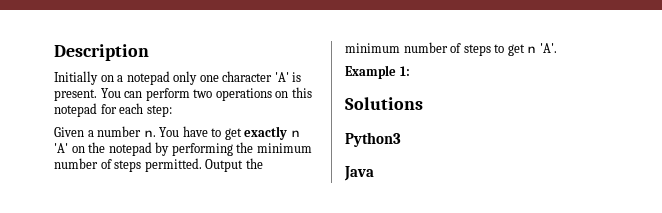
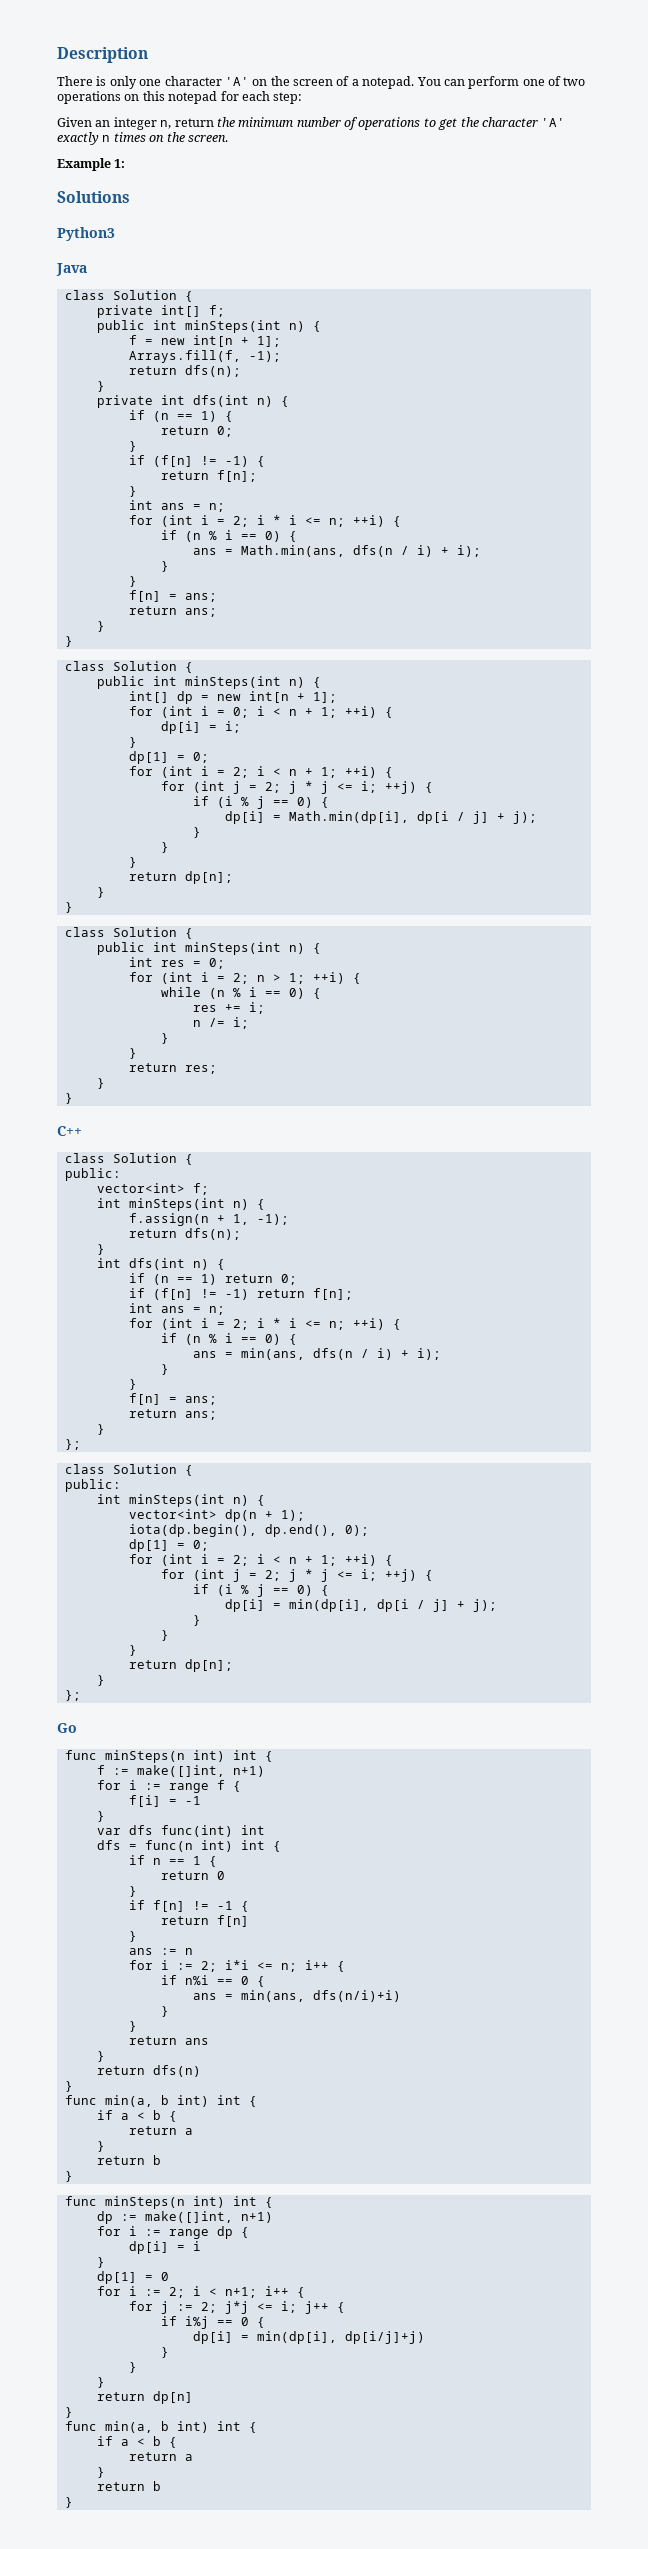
[54,71,302,85] [54,89,97,101] Initially on a notepad only one character 'A' is present. -> [57,76,415,89] There is only one character 'A' on the screen of a notepad.
(190, 94) none -> [522,76,561,86] one of
[87,126,300,140] [54,142,312,156] [54,158,263,172] [345,42,557,56] a number n. You have to get exactly n 'A' on the notepad by performing the minimum number of steps permitted. Output the minimum number of steps to get n 'A'. -> [95,117,566,130] [57,132,228,145] an integer n, return the minimum number of operations to get the character 'A' exactly n times on the screen.
(374, 173) none -> [64,290,193,302] [96,305,225,318] [96,320,321,333] [128,335,281,347] [128,350,281,363] [128,365,241,377] [96,381,105,392] [96,395,289,408] [128,410,233,422] [160,426,233,437] [128,441,137,452] [128,455,265,467] [160,470,257,482] [128,486,137,497] [128,500,225,512] [128,515,401,527] [160,530,297,542] [192,545,481,557] [160,561,169,572] [128,576,137,587] [128,590,217,602] [128,606,217,617] [96,621,105,632] [64,636,73,647] [64,661,193,673] [96,676,321,689] [128,691,337,704] [128,706,393,718] [160,721,241,734] [128,737,137,748] [128,751,209,764] [128,766,393,778] [160,781,433,794] [192,796,329,809] [224,811,537,824] [192,827,201,838] [160,842,169,853] [128,857,137,868] [128,871,233,884] [96,887,105,898] [64,902,73,913] [64,927,193,939] [96,942,321,955] [128,957,225,969] [128,972,361,984] [160,987,321,999] [192,1002,265,1014] [192,1017,249,1029] [160,1033,169,1044] [128,1048,137,1059] [128,1063,217,1074] [96,1078,105,1089] [64,1093,73,1104] [57,1126,82,1136] [64,1153,193,1165] [64,1168,121,1181] [96,1183,209,1195] [96,1198,265,1211] [128,1213,289,1226] [128,1228,241,1240] [96,1244,105,1255] [96,1258,225,1270] [128,1273,297,1285] [128,1288,353,1300] [128,1303,225,1315] [128,1318,401,1330] [160,1333,297,1345] [192,1348,441,1360] [160,1364,169,1375] [128,1379,137,1390] [128,1393,217,1405] [128,1409,217,1420] [96,1424,105,1435] [64,1439,81,1450] [64,1464,193,1476] [64,1479,121,1492] [96,1494,265,1507] [128,1509,305,1522] [128,1524,369,1537] [128,1539,209,1552] [128,1554,393,1566] [160,1569,433,1582] [192,1584,329,1597] [224,1599,497,1612] [192,1615,201,1626] [160,1630,169,1641] [128,1645,137,1656] [128,1659,233,1672] [96,1675,105,1686] [64,1690,81,1701] [57,1723,77,1733] [64,1750,273,1763] [96,1765,265,1777] [96,1780,241,1793] [128,1795,201,1807] [96,1811,105,1822] [96,1825,265,1837] [96,1840,281,1852] [128,1855,217,1867] [160,1871,225,1880] [128,1886,137,1897] [128,1900,249,1912] [160,1915,249,1927] [128,1931,137,1942] [128,1948,193,1955] [128,1960,345,1972] [160,1975,265,1987] [192,1990,401,2002] [160,2006,169,2017] [128,2021,137,2032] [128,2036,209,2045] [96,2051,105,2062] [96,2065,201,2077] [64,2081,73,2092] [64,2095,257,2107] [96,2110,177,2122] [128,2126,193,2135] [96,2141,105,2152] [96,2155,161,2165] [64,2171,73,2182] [64,2196,273,2209] [96,2211,273,2224] [96,2226,249,2239] [128,2241,201,2254] [96,2257,105,2268] [96,2271,169,2284] [96,2286,305,2298] [128,2301,345,2314] [160,2316,265,2329] [192,2331,425,2344] [160,2347,169,2358] [128,2362,137,2373] [96,2377,105,2388] [96,2391,193,2404] [64,2407,73,2418] [64,2421,257,2433] [96,2436,177,2448] [128,2452,193,2461] [96,2467,105,2478] [96,2481,161,2491] [64,2497,73,2508] // class Solution { // private int[] f; // public int minSteps(int n) { // f = new int[n + 1]; // Arrays.fill(f, -1); // return dfs(n); // } // private int dfs(int n) { // if (n == 1) { // return 0; // } // if (f[n] != -1) { // return f[n]; // } // int ans = n; // for (int i = 2; i * i <= n; ++i) { // if (n % i == 0) { // ans = Math.min(ans, dfs(n / i) + i); // } // } // f[n] = ans; // return ans; // } // } // class Solution { // public int minSteps(int n) { // int[] dp = new int[n + 1]; // for (int i = 0; i < n + 1; ++i) { // dp[i] = i; // } // dp[1] = 0; // for (int i = 2; i < n + 1; ++i) { // for (int j = 2; j * j <= i; ++j) { // if (i % j == 0) { // dp[i] = Math.min(dp[i], dp[i / j] + j); // } // } // } // return dp[n]; // } // } // class Solution { // public int minSteps(int n) { // int res = 0; // for (int i = 2; n > 1; ++i) { // while (n % i == 0) { // res += i; // n /= i; // } // } // return res; // } // } // C++ // class Solution { // public: // vector<int> f; // int minSteps(int n) { // f.assign(n + 1, -1); // return dfs(n); // } // int dfs(int n) { // if (n == 1) return 0; // if (f[n] != -1) return f[n]; // int ans = n; // for (int i = 2; i * i <= n; ++i) { // if (n % i == 0) { // ans = min(ans, dfs(n / i) + i); // } // } // f[n] = ans; // return ans; // } // }; // class Solution { // public: // int minSteps(int n) { // vector<int> dp(n + 1); // iota(dp.begin(), dp.end(), 0); // dp[1] = 0; // for (int i = 2; i < n + 1; ++i) { // for (int j = 2; j * j <= i; ++j) { // if (i % j == 0) { // dp[i] = min(dp[i], dp[i / j] + j); // } // } // } // return dp[n]; // } // }; // Go // func minSteps(n int) int { // f := make([]int, n+1) // for i := range f { // f[i] = -1 // } // var dfs func(int) int // dfs = func(n int) int { // if n == 1 { // return 0 // } // if f[n] != -1 { // return f[n] // } // ans := n // for i := 2; i*i <= n; i++ { // if n%i == 0 { // ans = min(ans, dfs(n/i)+i) // } // } // return ans // } // return dfs(n) // } // func min(a, b int) int { // if a < b { // return a // } // return b // } // func minSteps(n int) int { // dp := make([]int, n+1) // for i := range dp { // dp[i] = i // } // dp[1] = 0 // for i := 2; i < n+1; i++ { // for j := 2; j*j <= i; j++ { // if i%j == 0 { // dp[i] = min(dp[i], dp[i/j]+j) // } // } // } // return dp[n] // } // func min(a, b int) int { // if a < b { // return a // } // return b // }

